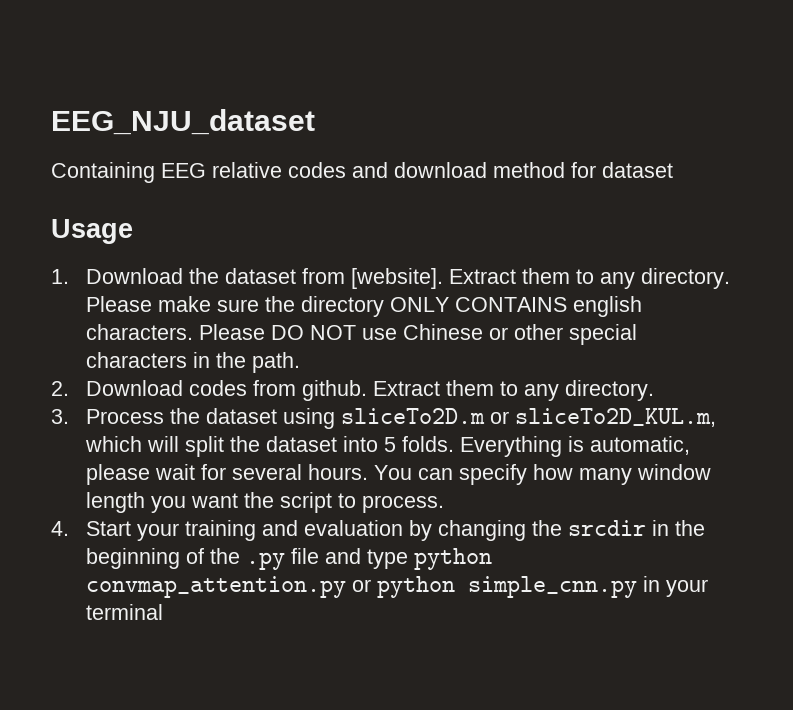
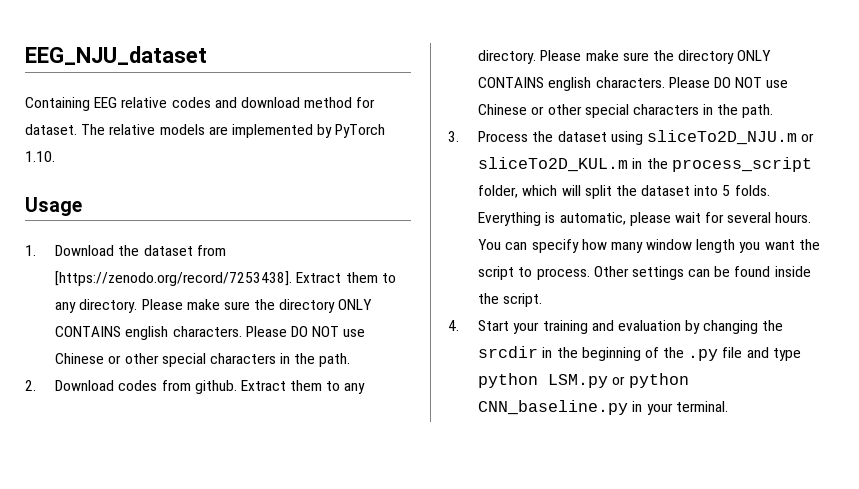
[602,162,673,178] dataset -> [25,124,386,138] [25,151,55,162] dataset. The relative models are implemented by PyTorch 1.10.
[350,268,443,289] [website]. -> [55,271,293,286] [https://zenodo.org/record/7253438].
(654, 390) none -> [540,50,772,64] [478,77,789,91] [478,104,774,118] Please make sure the directory ONLY CONTAINS english characters. Please DO NOT use Chinese or other special characters in the path.
[340,408,716,427] sliceTo2D.m or sliceTo2D_KUL.m, -> [646,130,815,145] [478,157,812,172] [478,185,519,198] sliceTo2D_NJU.m or sliceTo2D_KUL.m in the process_script folder,
(444, 504) none -> [593,266,811,280] [478,293,543,307] Other settings can be found inside the script.
[85,576,346,598] convmap_attention.py -> [548,374,609,388] LSM.py
[467,576,637,598] simple_cnn.py -> [478,400,629,415] CNN_baseline.py
[85,604,163,620] terminal -> [675,401,728,412] terminal.

